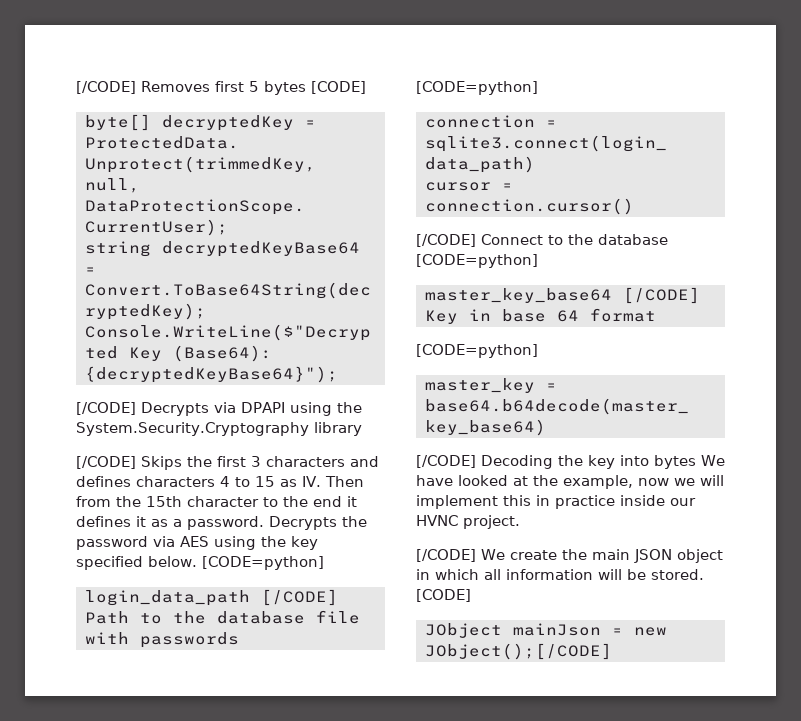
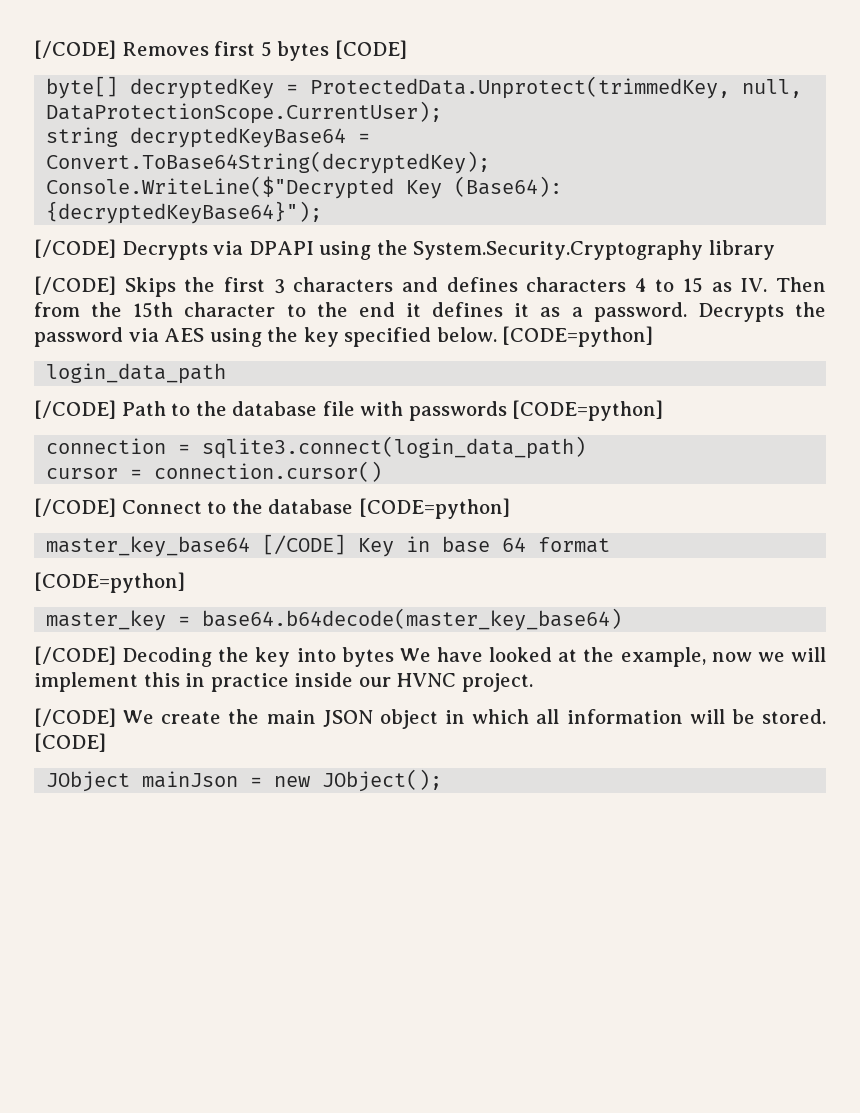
(250, 598) none -> (227, 373) //
(239, 640) // -> (507, 411) none
[424,643,612,660] JObject();[/CODE] -> [322,769,443,792] JObject();

